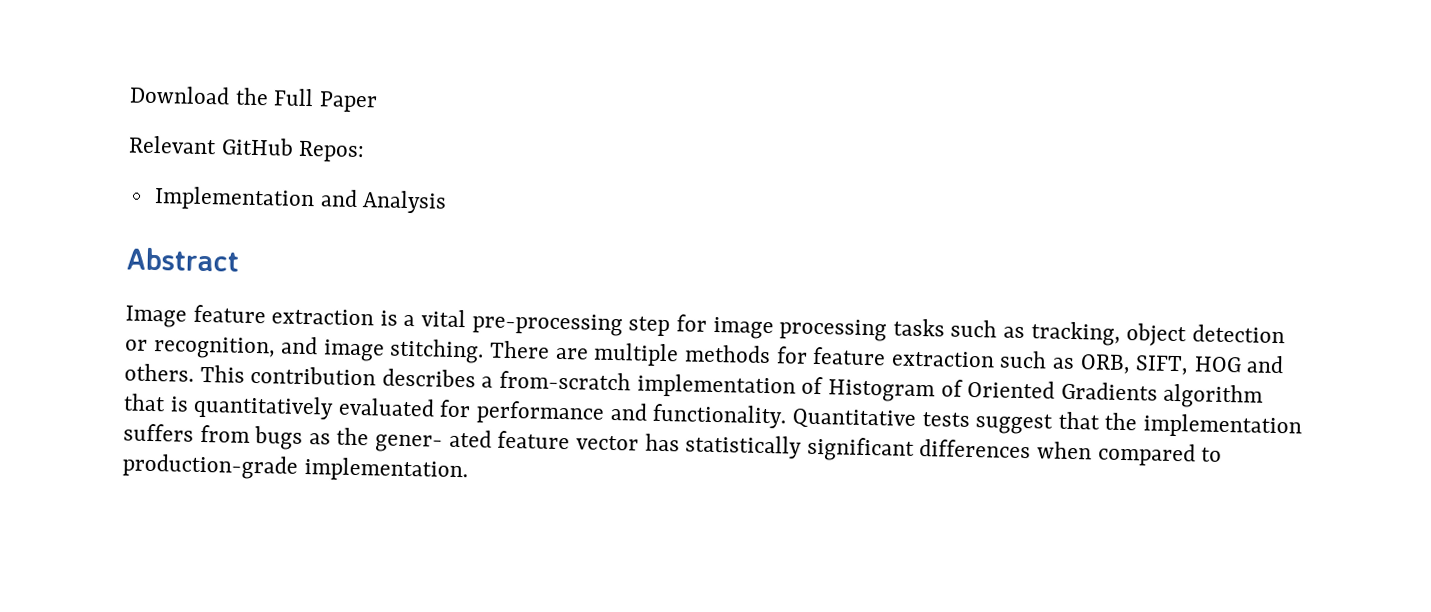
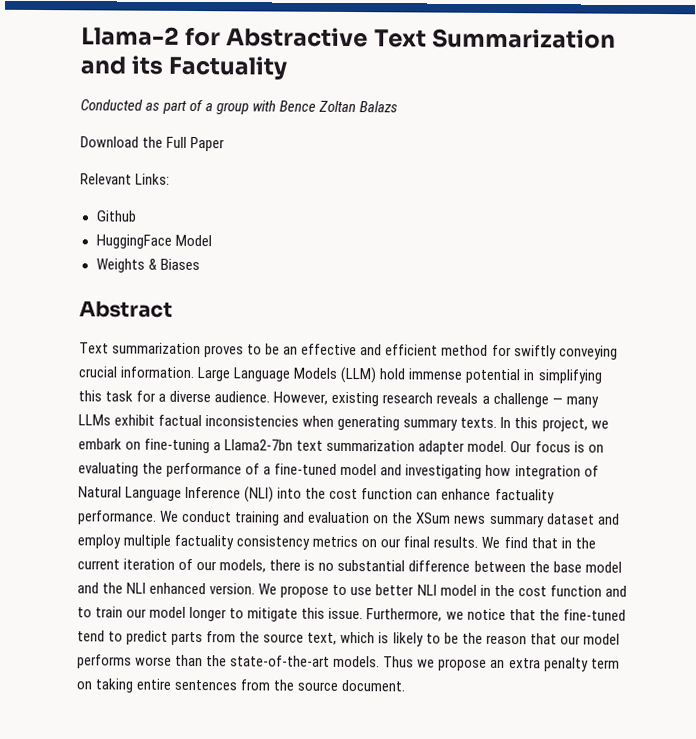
(129, 95) none -> [81,26,616,49] [80,55,289,80] [80,99,399,115] Llama-2 for Abstractive Text Summarization and its Factuality // Conducted as part of a group with Bence Zoltan Balazs //
[220,137,366,163] [153,186,448,214] [126,247,240,272] [125,304,1285,347] [125,336,1285,376] [124,363,1264,409] [123,393,1302,439] [123,423,1223,467] [122,453,468,483] GitHub Repos: // Implementation and Analysis // Abstract // Image feature extraction is a vital pre-processing step for image processing tasks such as tracking, object detection or recognition, and image stitching. There are multiple methods for feature extraction such as ORB, SIFT, HOG and others. This contribution describes a from-scratch implementation of Histogram of Oriented Gradients algorithm that is quantitatively evaluated for performance and functionality. Quantitative tests suggest that the implementation suffers from bugs as the gener- ated feature vector has statistically significant differences when compared to production-grade implementation. -> [135,173,171,185] [95,210,137,222] [95,234,212,249] [95,258,200,273] [79,301,173,318] [79,342,618,360] [78,366,603,384] [78,390,599,408] [78,414,609,432] [78,438,604,455] [78,462,599,480] [78,486,555,504] [77,510,620,528] [77,534,596,550] [77,558,622,573] [77,582,627,598] [77,606,626,622] [77,630,620,647] [77,654,620,672] [76,678,406,693] Links: // Github // HuggingFace Model // Weights & Biases // Abstract // Text summarization proves to be an effective and efficient method for swiftly conveying crucial information. Large Language Models (LLM) hold immense potential in simplifying this task for a diverse audience. However, existing research reveals a challenge — many LLMs exhibit factual inconsistencies when generating summary texts. In this project, we embark on fine-tuning a Llama2-7bn text summarization adapter model. Our focus is on evaluating the performance of a fine-tuned model and investigating how integration of Natural Language Inference (NLI) into the cost function can enhance factuality performance. We conduct training and evaluation on the XSum news summary dataset and employ multiple factuality consistency metrics on our final results. We find that in the current iteration of our models, there is no substantial difference between the base model and the NLI enhanced version. We propose to use better NLI model in the cost function and to train our model longer to mitigate this issue. Furthermore, we notice that the fine-tuned tend to predict parts from the source text, which is likely to be the reason that our model performs worse than the state-of-the-art models. Thus we propose an extra penalty term on taking entire sentences from the source document.

